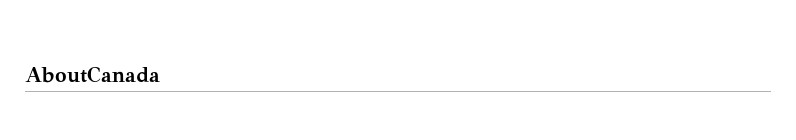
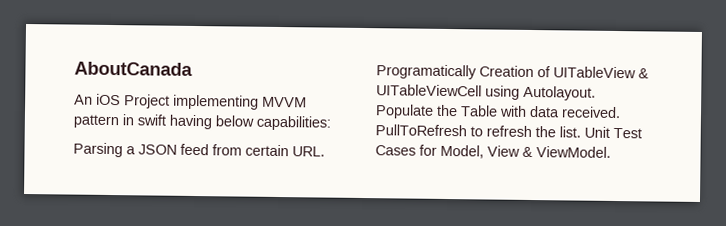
(160, 74) none -> [74,93,307,110] [73,114,331,131] [73,142,325,158] [376,64,649,80] [376,84,596,101] [375,104,621,119] [375,124,642,139] [375,144,611,159] // An iOS Project implementing MVVM pattern in swift having below capabilities: // Parsing a JSON feed from certain URL. Programatically Creation of UITableView & UITableViewCell using Autolayout. Populate the Table with data received. PullToRefresh to refresh the list. Unit Test Cases for Model, View & ViewModel.

